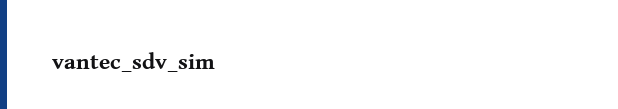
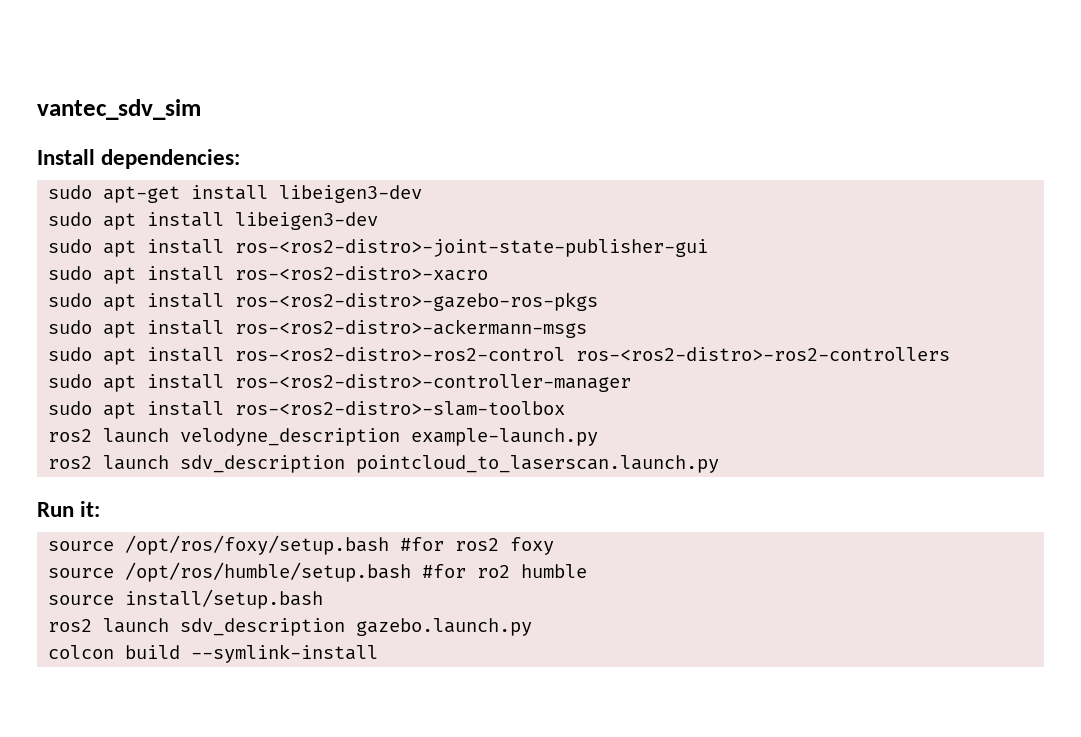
(215, 62) none -> [37,149,241,169] [48,185,423,203] [48,212,379,230] [48,239,709,257] [48,266,489,284] [48,292,599,311] [48,319,588,338] [48,347,951,365] [48,374,632,392] [48,401,566,419] [48,428,599,446] [48,455,720,473] [37,501,101,517] [48,535,555,555] [48,562,588,582] [48,589,324,609] [48,618,533,636] [48,644,379,663] // Install dependencies: // sudo apt-get install libeigen3-dev // sudo apt install libeigen3-dev // sudo apt install ros-<ros2-distro>-joint-state-publisher-gui // sudo apt install ros-<ros2-distro>-xacro // sudo apt install ros-<ros2-distro>-gazebo-ros-pkgs // sudo apt install ros-<ros2-distro>-ackermann-msgs // sudo apt install ros-<ros2-distro>-ros2-control ros-<ros2-distro>-ros2-controllers // sudo apt install ros-<ros2-distro>-controller-manager // sudo apt install ros-<ros2-distro>-slam-toolbox // ros2 launch velodyne_description example-launch.py // ros2 launch sdv_description pointcloud_to_laserscan.launch.py // Run it: // source /opt/ros/foxy/setup.bash #for ros2 foxy // source /opt/ros/humble/setup.bash #for ro2 humble // source install/setup.bash // ros2 launch sdv_description gazebo.launch.py // colcon build --symlink-install

